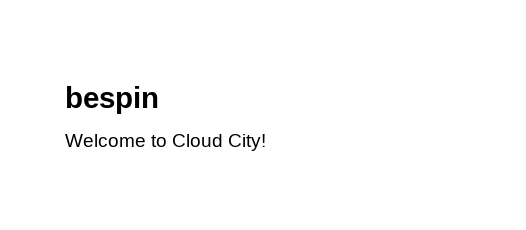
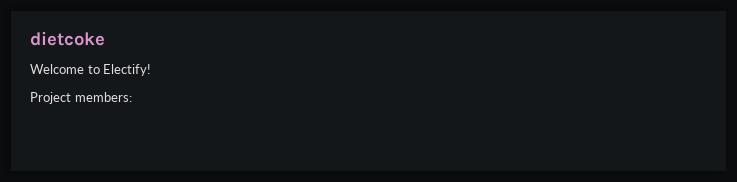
[65,86,159,114] bespin -> [30,31,105,46] dietcoke
[172,134,267,151] Cloud City! -> [103,64,152,76] [30,92,132,104] Electify! // Project members:

